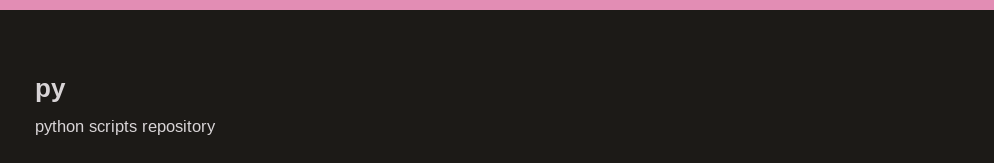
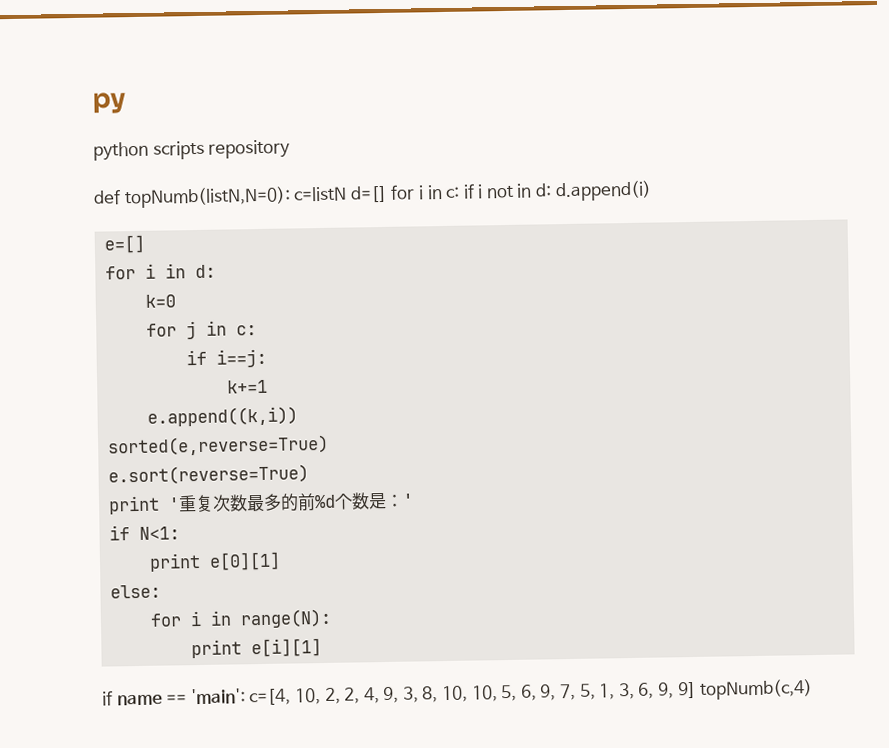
(216, 127) none -> [93,180,652,209] [104,234,146,254] [105,263,217,280] [145,294,177,308] [146,320,258,340] [186,348,268,368] [227,379,269,394] [147,406,299,427] [108,434,330,457] [108,464,310,486] [108,492,415,515] [109,525,181,541] [149,551,282,572] [110,584,162,599] [150,608,333,629] [191,638,323,659] [102,679,814,706] // def topNumb(listN,N=0): c=listN d=[] for i in c: if i not in d: d.append(i) // e=[] // for i in d: // k=0 // for j in c: // if i==j: // k+=1 // e.append((k,i)) // sorted(e,reverse=True) // e.sort(reverse=True) // print '重复次数最多的前%d个数是：' // if N<1: // print e[0][1] // else: // for i in range(N): // print e[i][1] // if name == 'main': c=[4, 10, 2, 2, 4, 9, 3, 8, 10, 10, 5, 6, 9, 7, 5, 1, 3, 6, 9, 9] topNumb(c,4)

